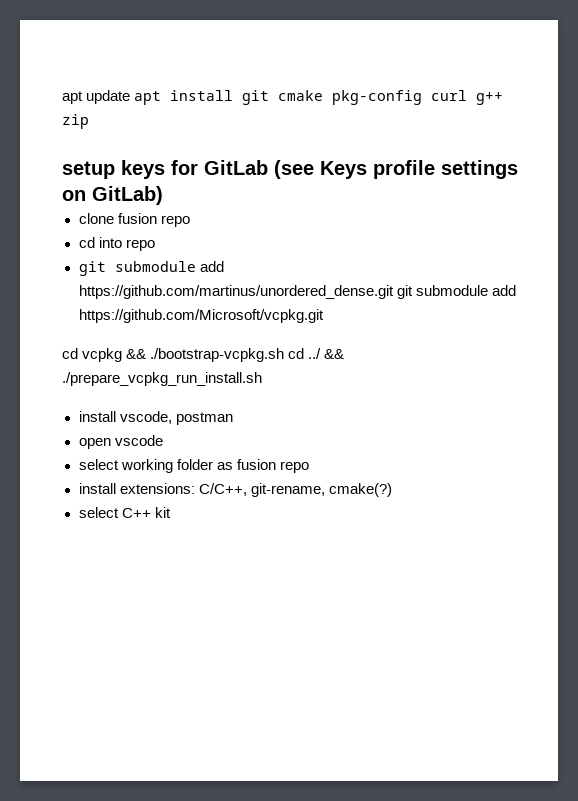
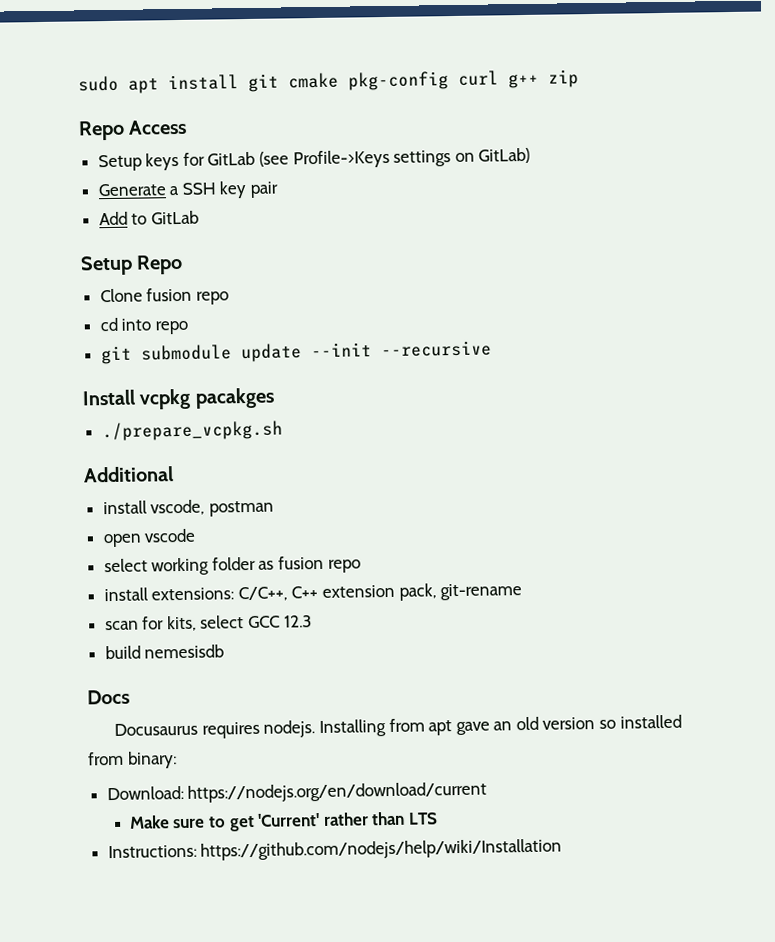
[62,90,131,104] apt update -> [78,75,119,92] sudo
[62,161,115,179] setup -> [78,119,188,141] [97,154,142,172] Repo Access // Setup
[320,160,435,179] Keys profile -> [292,149,390,169] Profile->Keys
[78,213,114,224] clone -> [97,181,280,199] [98,210,199,226] [80,254,184,276] [99,288,143,303] Generate a SSH key pair // Add to GitLab // Setup Repo // Clone
[199,261,224,272] [78,285,516,299] [78,309,324,323] [62,348,345,362] [62,372,262,386] add https://github.com/martinus/unordered_dense.git git submodule add https://github.com/Microsoft/vcpkg.git // cd vcpkg && ./bootstrap-vcpkg.sh cd ../ && ./prepare_vcpkg_run_install.sh -> [240,340,492,363] [82,387,275,410] [101,420,283,442] [83,466,174,483] update --init --recursive // Install vcpkg pacakges // ./prepare_vcpkg.sh // Additional
[250,483,392,497] [78,507,171,518] git-rename, cmake(?) // select C++ kit -> [291,583,523,601] [104,615,312,632] [104,644,225,660] [87,689,130,705] [114,714,682,739] [88,751,177,769] [106,781,488,803] [128,811,439,832] [107,838,563,861] C++ extension pack, git-rename // scan for kits, select GCC 12.3 // build nemesisdb // Docs // Docusaurus requires nodejs. Installing from apt gave an old version so installed from binary: // Download: https://nodejs.org/en/download/current // Make sure to get 'Current' rather than LTS // Instructions: https://github.com/nodejs/help/wiki/Installation

